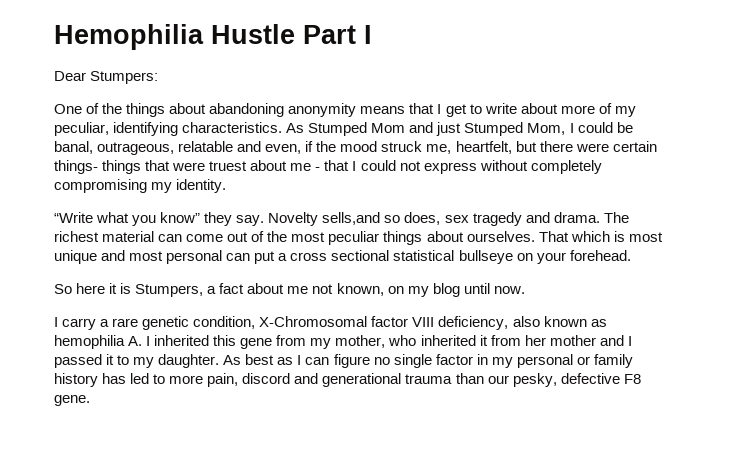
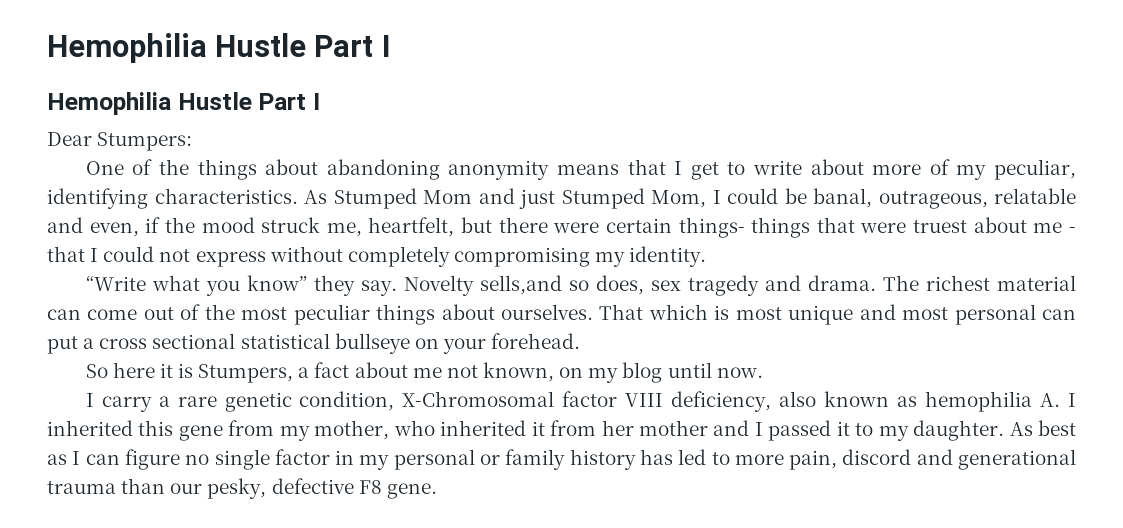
[54,24,372,50] Hemophilia Hustle Part I -> [47,33,391,63] [47,92,320,115] Hemophilia Hustle Part I // Hemophilia Hustle Part I

